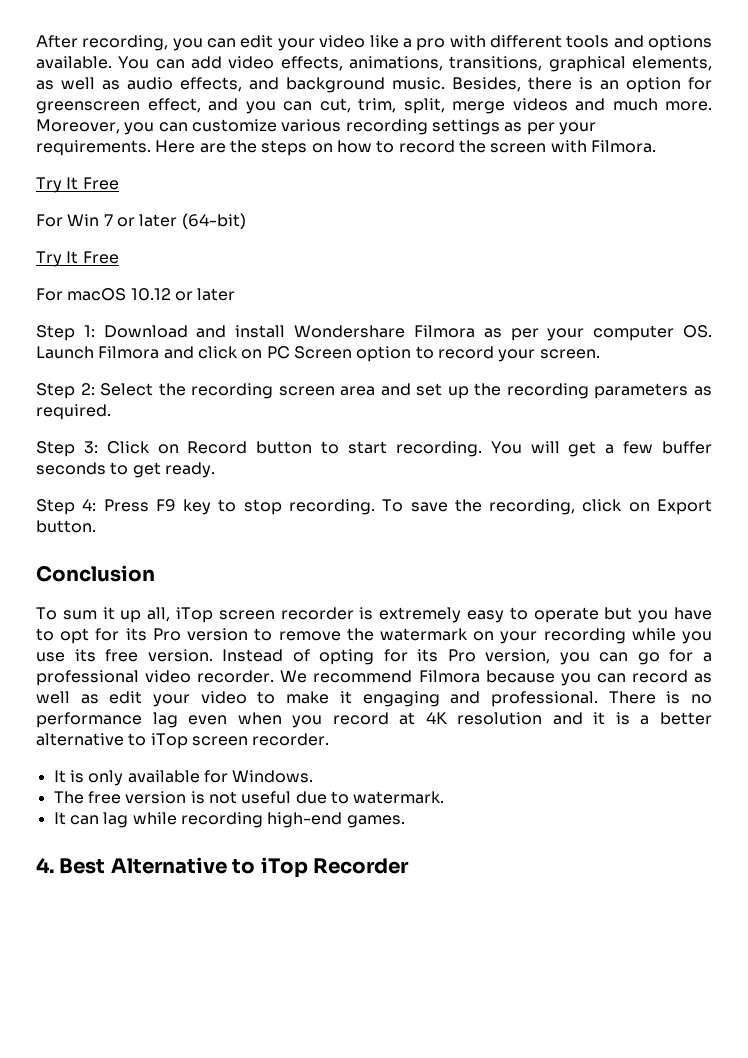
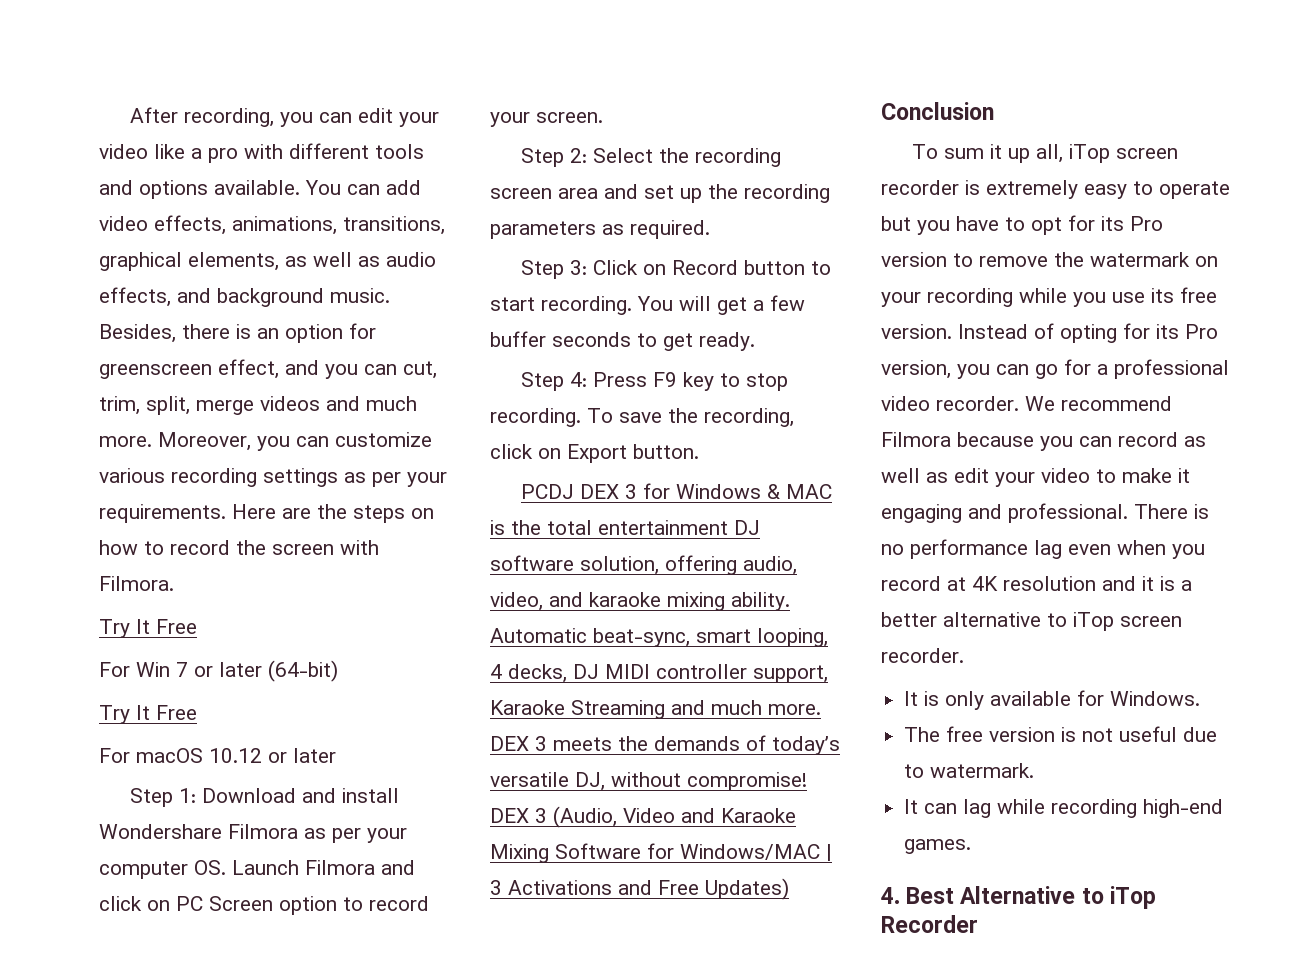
(96, 526) none -> [520,483,832,499] [490,520,760,535] [490,555,797,575] [490,592,790,611] [490,628,828,647] [490,664,828,683] [490,700,821,719] [490,735,840,755] [490,772,807,791] [490,806,796,828] [490,843,832,863] [490,878,789,900] // PCDJ DEX 3 for Windows & MAC is the total entertainment DJ software solution, offering audio, video, and karaoke mixing ability. Automatic beat-sync, smart looping, 4 decks, DJ MIDI controller support, Karaoke Streaming and much more. DEX 3 meets the demands of today’s versatile DJ, without compromise! DEX 3 (Audio, Video and Karaoke Mixing Software for Windows/MAC | 3 Activations and Free Updates)

